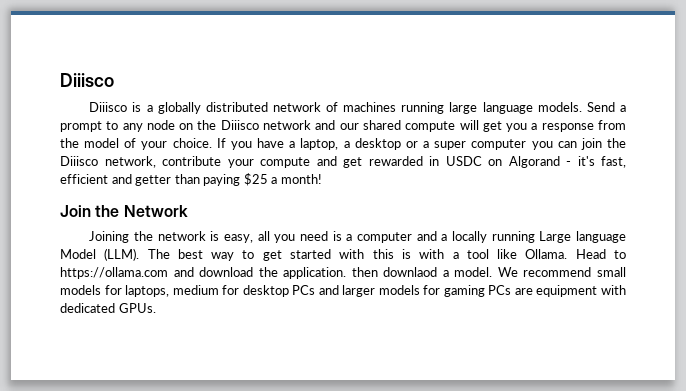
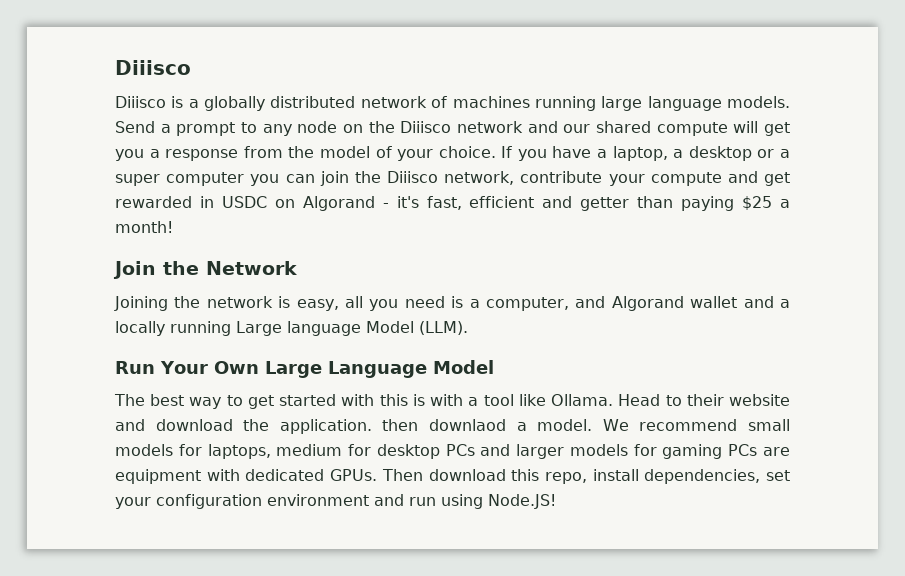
[356,232,412,243] computer -> [485,296,738,311] computer, and Algorand wallet
(140, 254) none -> [115,360,494,378] // Run Your Own Large Language Model //
[60,267,168,279] https://ollama.com -> [686,394,791,406] their website
(156, 308) none -> [381,469,790,484] [115,494,556,509] Then download this repo, install dependencies, set your configuration environment and run using Node.JS!

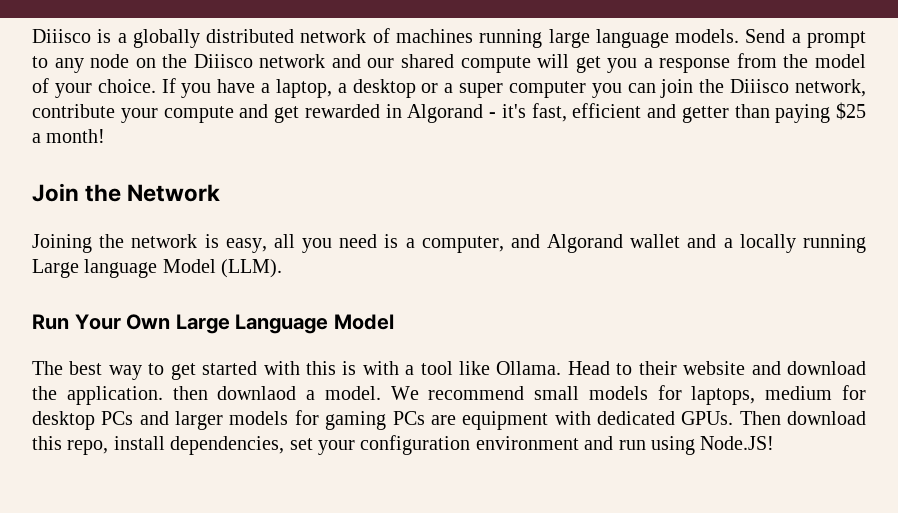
[115,60,191,75] [115,96,166,108] Diiisco // Diiisco -> [32,29,91,43] Diiisco
[221,196,295,208] USDC on -> (402, 111) none

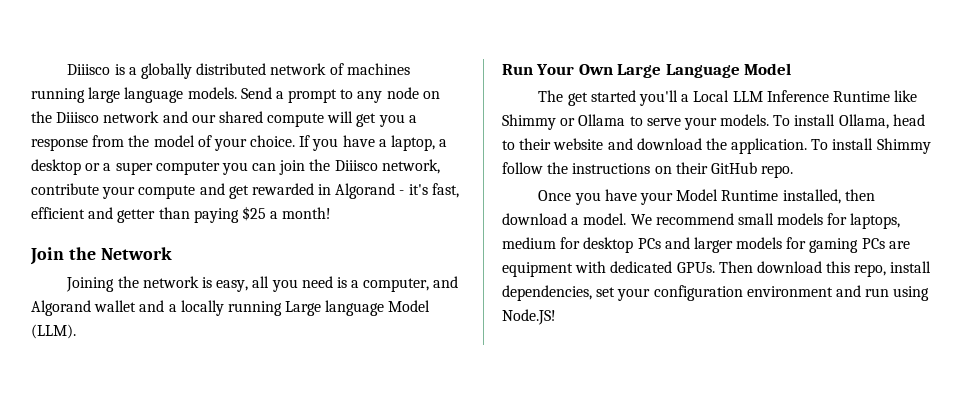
[69,361,610,380] best way to get started with this is with a tool like Ollama. Head -> [567,90,918,106] [502,114,925,130] get started you'll a Local LLM Inference Runtime like Shimmy or Ollama to serve your models. To install Ollama, head
[172,386,297,400] then downlaod -> [811,138,931,154] [502,162,794,178] [538,189,875,205] [502,213,567,225] To install Shimmy follow the instructions on their GitHub repo. // Once you have your Model Runtime installed, then download

